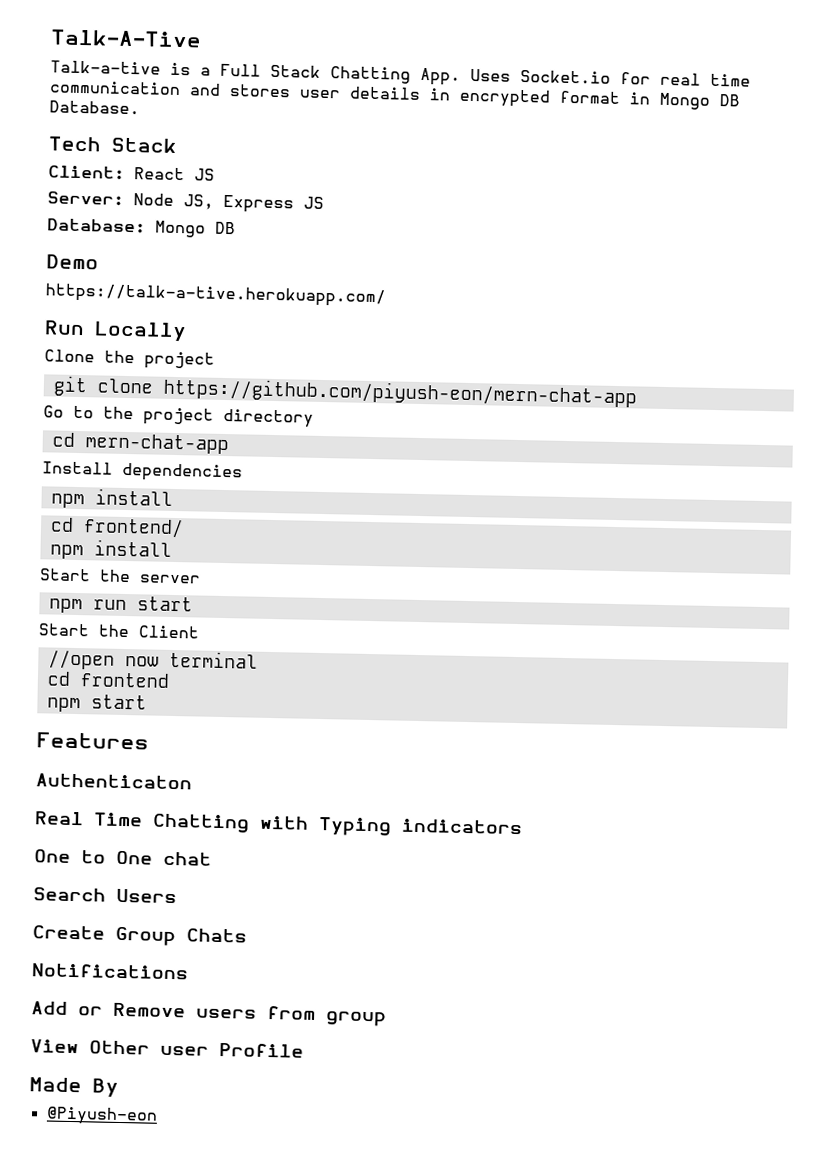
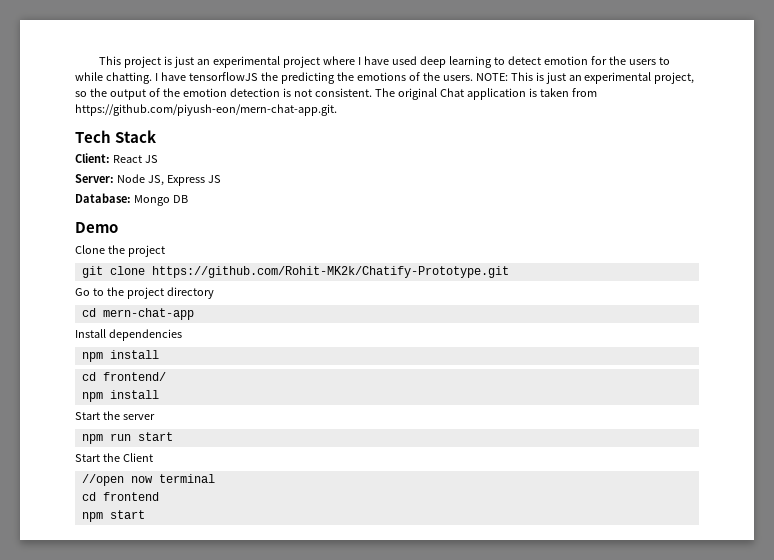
[50,29,202,48] [50,60,751,87] [49,80,741,110] [49,100,140,115] Talk-A-Tive // Talk-a-tive is a Full Stack Chatting App. Uses Socket.io for real time communication and stores user details in encrypted format in Mongo DB Database. -> [99,56,670,68] [75,72,695,84] [75,88,597,100] [75,104,337,116] This project is just an experimental project where I have used deep learning to detect emotion for the users to while chatting. I have tensorflowJS the predicting the emotions of the users. NOTE: This is just an experimental project, so the output of the emotion detection is not consistent. The original Chat application is taken from https://github.com/piyush-eon/mern-chat-app.git.
[45,283,386,308] [44,320,187,342] // https://talk-a-tive.herokuapp.com/ // Run Locally -> (118, 227) none
[162,377,637,408] https://github.com/piyush-eon/mern-chat-app -> [151,266,509,278] https://github.com/Rohit-MK2k/Chatify-Prototype.git
[36,732,149,750] [35,773,192,790] [34,811,523,837] [34,849,212,866] [33,887,177,904] [32,925,247,947] [31,963,189,980] [31,1001,387,1027] [30,1039,304,1058] [29,1077,119,1097] [45,1106,158,1126] // Features // Authenticaton // Real Time Chatting with Typing indicators // One to One chat // Search Users // Create Group Chats // Notifications // Add or Remove users from group // View Other user Profile // Made By // @Piyush-eon -> (145, 514) none

